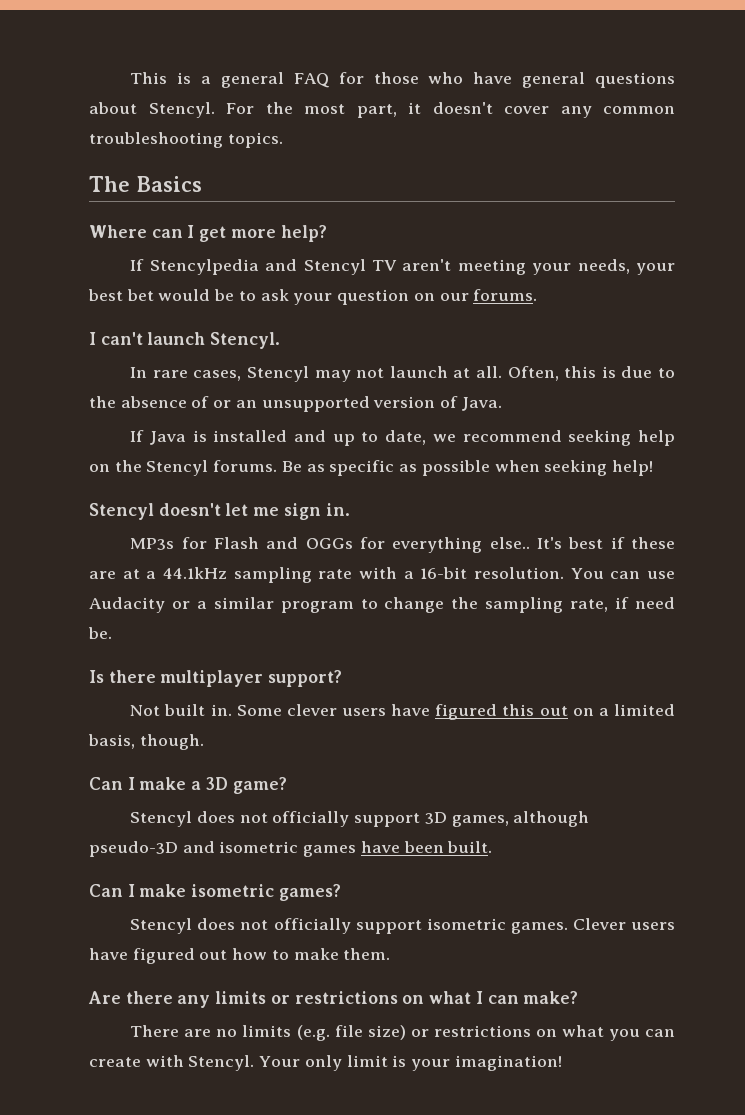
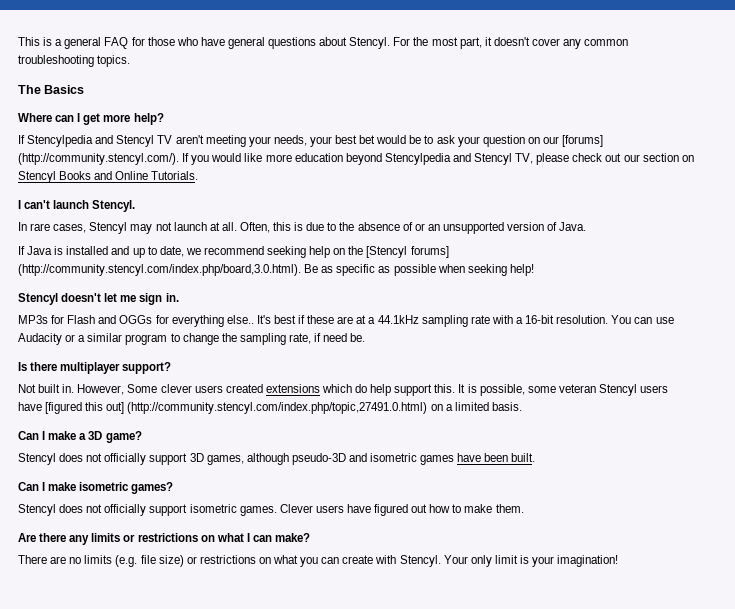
[473,289,538,301] forums. -> [562,135,604,147] [18,153,694,165] [18,171,199,183] [forums] (http://community.stencyl.com/). If you would like more education beyond Stencylpedia and Stencyl TV, please check out our section on Stencyl Books and Online Tutorials.
[146,460,278,476] Stencyl forums. -> [366,246,449,258] [18,264,301,276] [Stencyl forums] (http://community.stencyl.com/index.php/board,3.0.html).
(232, 710) none -> [77,384,125,395] However,
[391,704,568,720] have figured this out -> [225,384,669,396] [18,402,428,414] created extensions which do help support this. It is possible, some veteran Stencyl users have [figured this out] (http://community.stencyl.com/index.php/topic,27491.0.html)
[88,734,204,750] basis, though. -> [491,402,522,411] basis.

